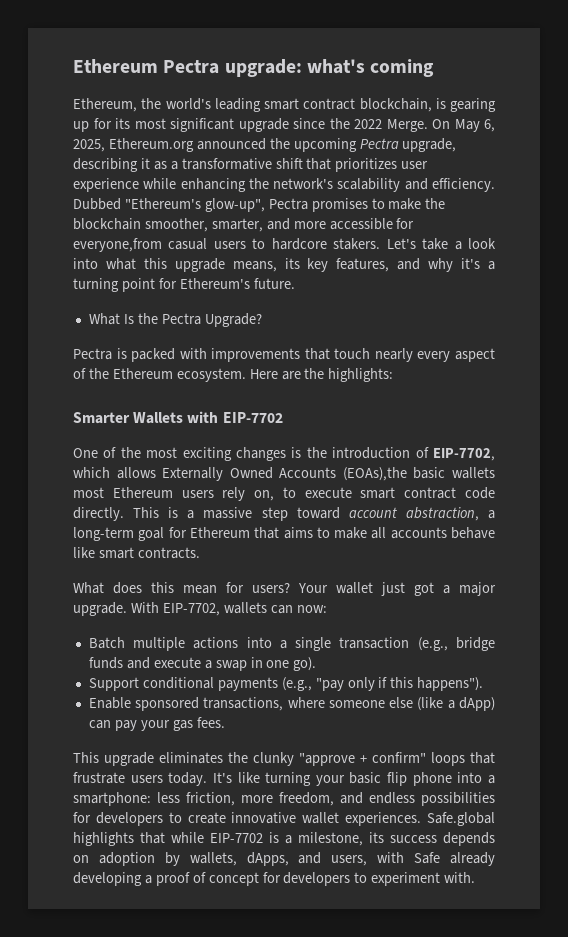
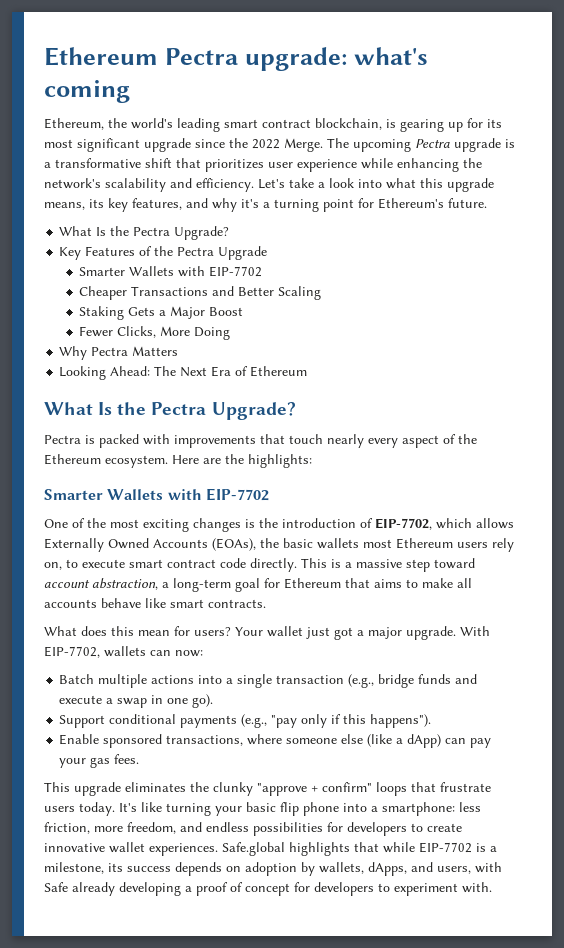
[432,119,495,132] [73,138,457,152] [73,158,167,172] On May 6, 2025, Ethereum.org announced the upcoming Pectra upgrade, describing it as -> [327,138,515,152] The upcoming Pectra upgrade is
[73,198,446,212] [73,218,415,232] [73,238,381,252] Dubbed "Ethereum's glow-up", Pectra promises to make the blockchain smoother, smarter, and more accessible for everyone,from casual users to hardcore stakers. -> (254, 185) none
(262, 320) none -> [59,246,268,260] [79,266,263,277] [79,286,322,300] [79,306,244,320] [79,326,231,340] [59,346,179,360] [59,366,308,380] [44,402,296,420] // Key Features of the Pectra Upgrade // Smarter Wallets with EIP-7702 // Cheaper Transactions and Better Scaling // Staking Gets a Major Boost // Fewer Clicks, More Doing // Why Pectra Matters // Looking Ahead: The Next Era of Ethereum // What Is the Pectra Upgrade?
[342,467,407,481] (EOAs),the -> [212,538,279,551] (EOAs), the

